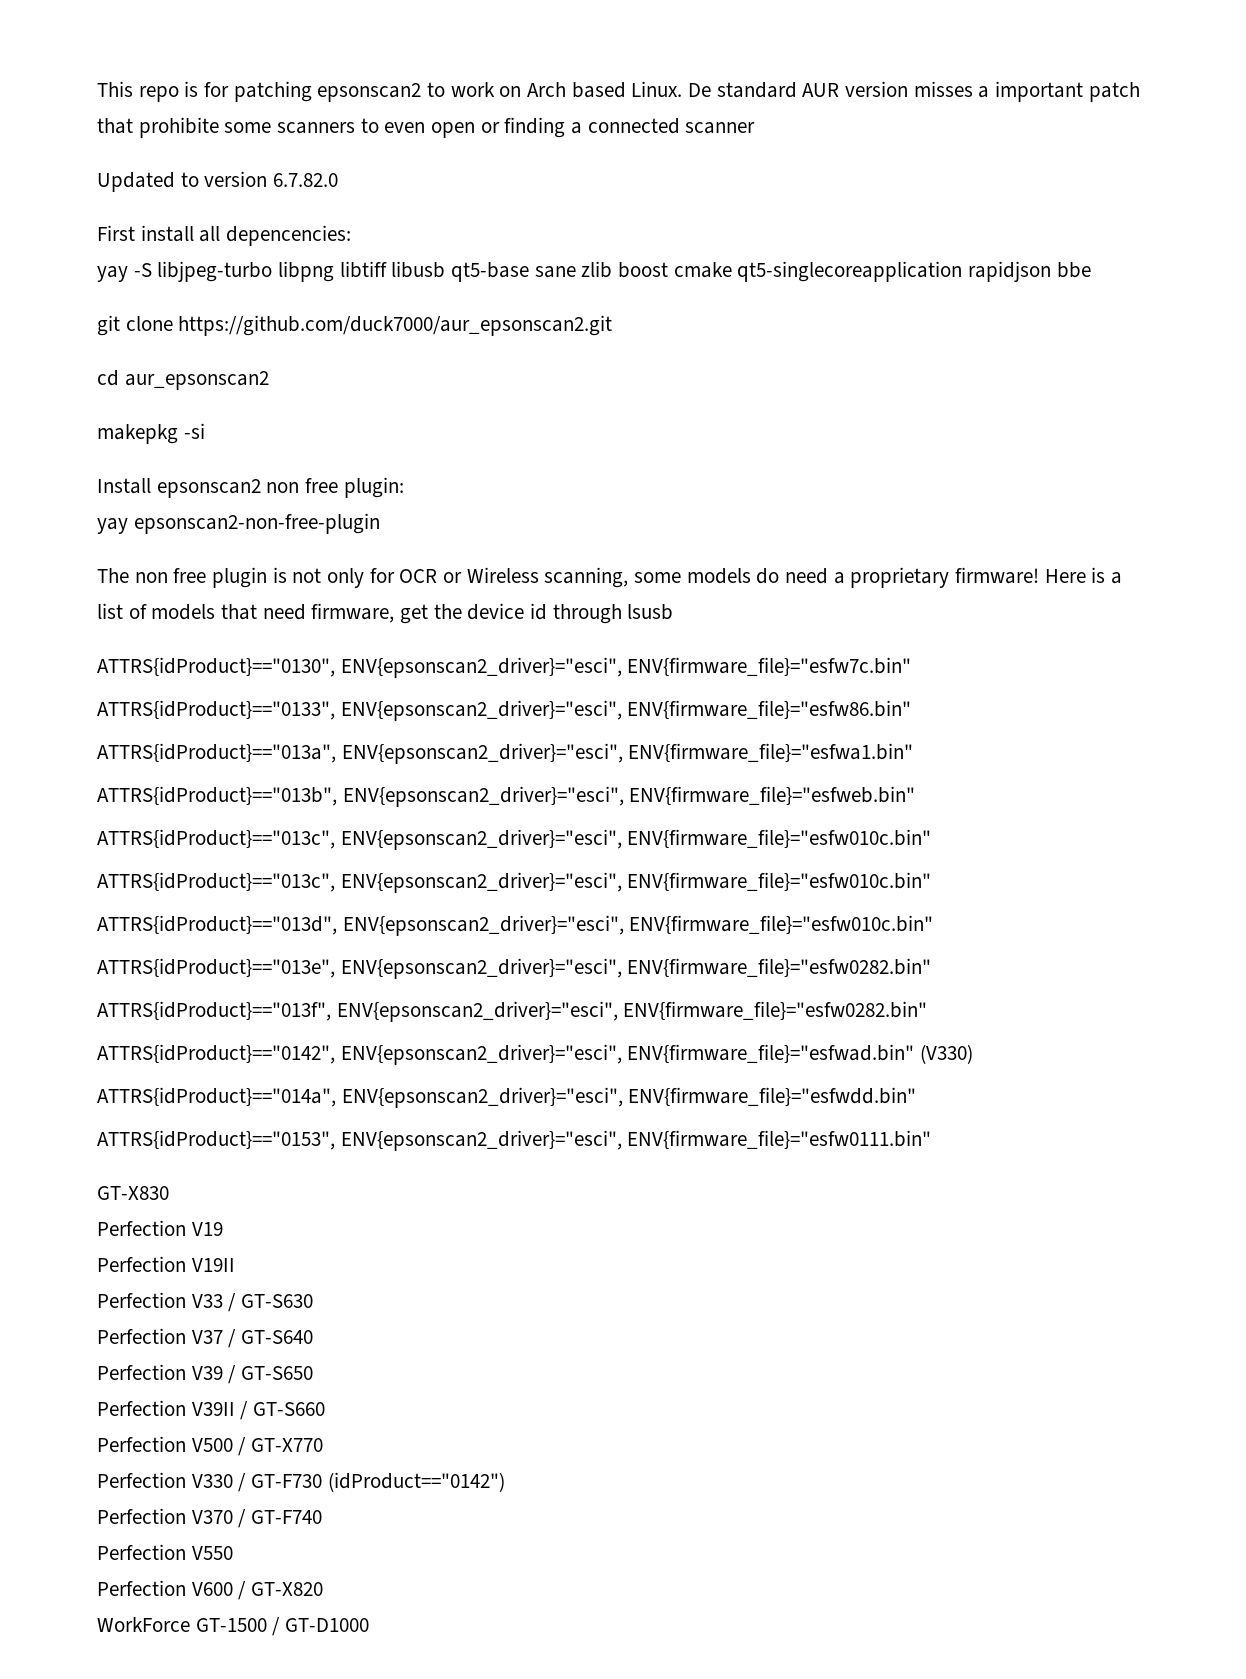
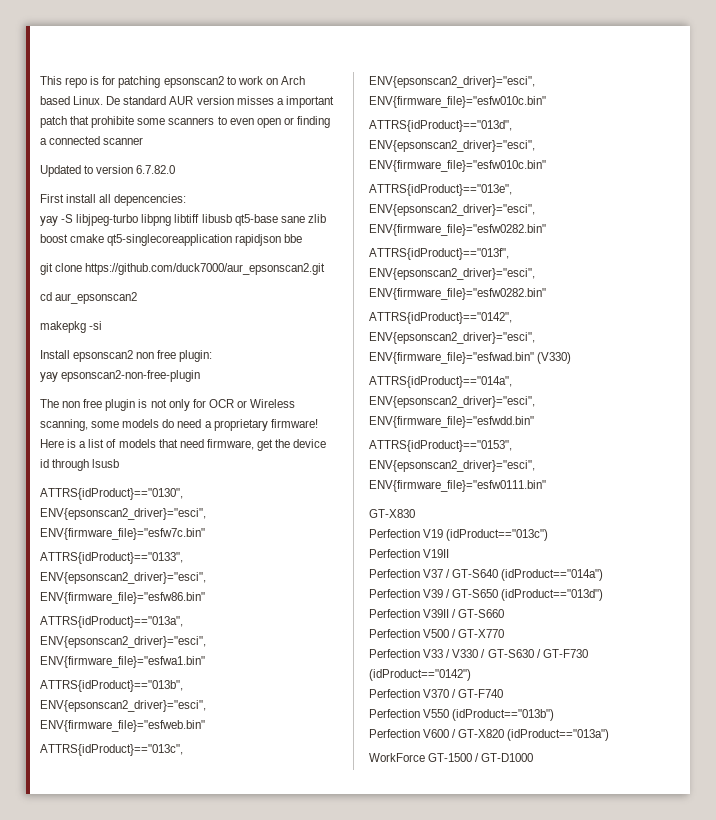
[97,872,932,893] // ATTRS{idProduct}=="013c", ENV{epsonscan2_driver}="esci", ENV{firmware_file}="esfw010c.bin" -> (546, 102) none
(223, 1229) none -> [446,529,549,541] (idProduct=="013c")
[97,1292,314,1312] // Perfection V33 / GT-S630 -> (450, 553) none
(314, 1337) none -> [501,569,604,581] (idProduct=="014a")
(314, 1373) none -> [501,589,604,601] (idProduct=="013d")
[191,1474,233,1488] V330 -> [423,649,534,658] V33 / V330 / GT-S630
(233, 1553) none -> [452,709,555,721] (idProduct=="013b")
(324, 1589) none -> [507,729,610,741] (idProduct=="013a")

